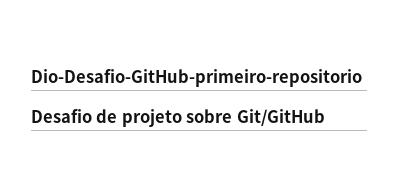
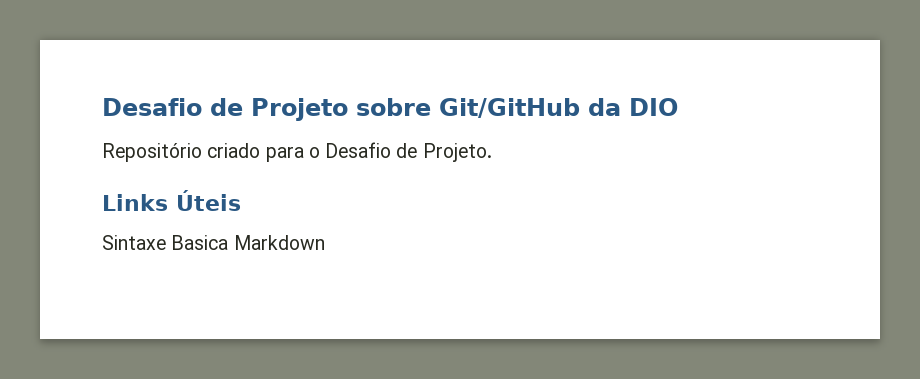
[31,69,362,87] [31,109,182,127] Dio-Desafio-GitHub-primeiro-repositorio // Desafio de projeto -> [102,98,348,121] Desafio de Projeto
(325, 117) none -> [588,98,678,116] [102,142,492,162] [102,190,241,211] [102,235,325,250] da DIO // Repositório criado para o Desafio de Projeto. // Links Úteis // Sintaxe Basica Markdown

